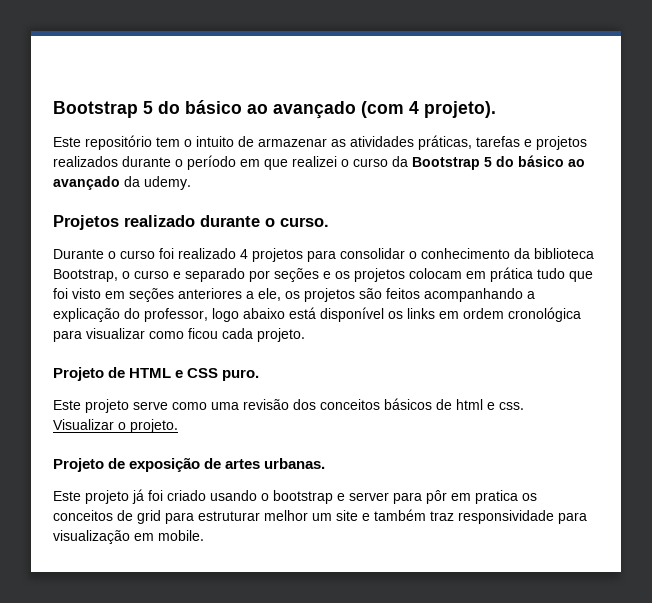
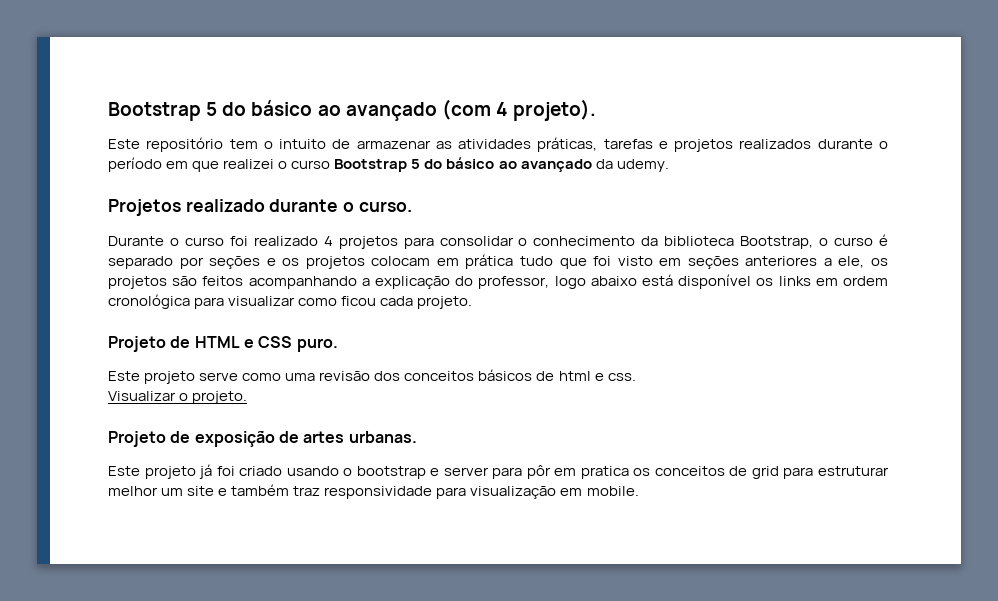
[392,156,408,167] da -> (331, 164) none
[173,271,181,279] e -> [879,234,888,246] é

